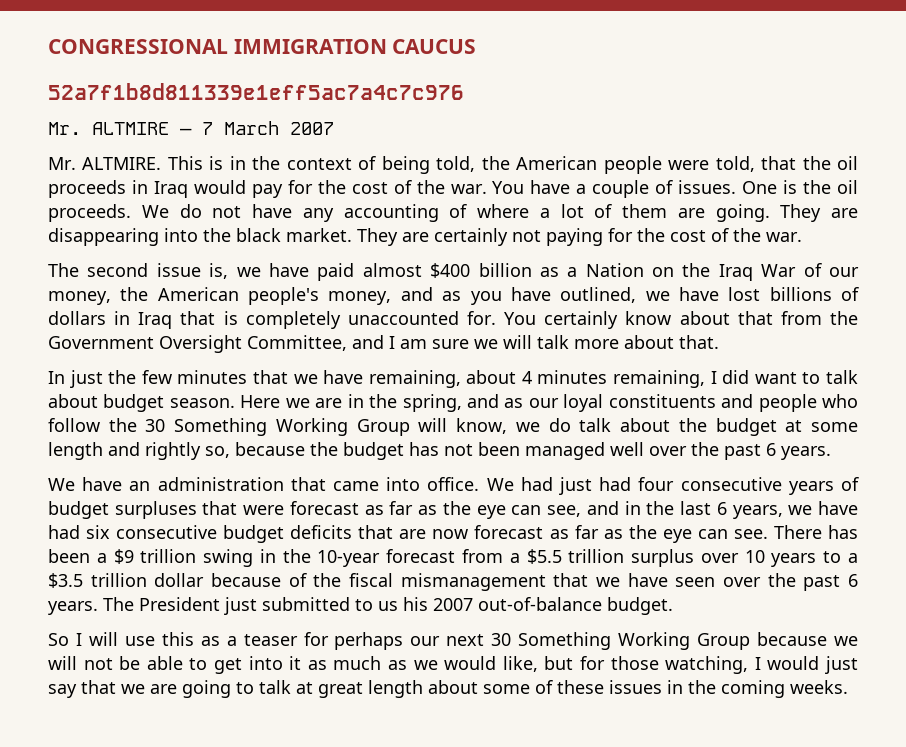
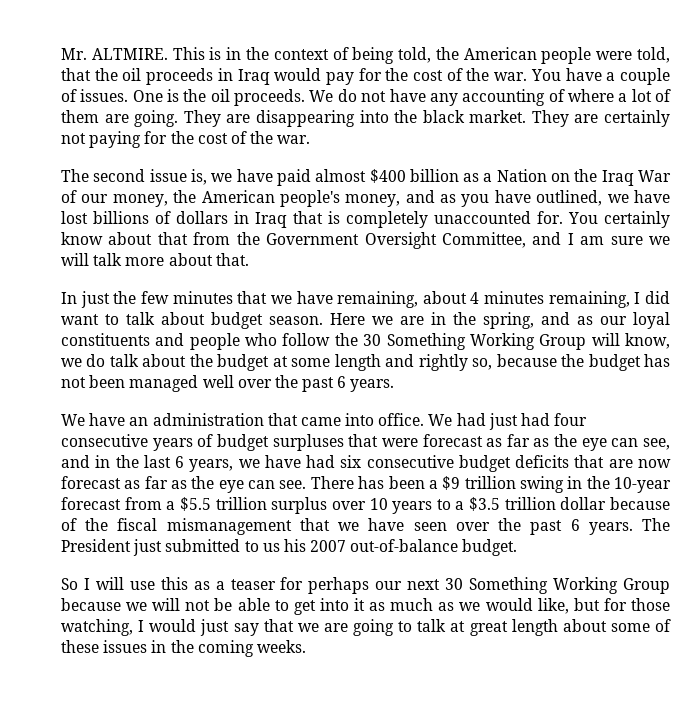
[48,39,477,54] [48,83,464,100] [48,121,334,135] CONGRESSIONAL IMMIGRATION CAUCUS // 52a7f1b8d811339e1eff5ac7a4c7c976 // Mr. ALTMIRE — 7 March 2007 // -> (61, 54) none

